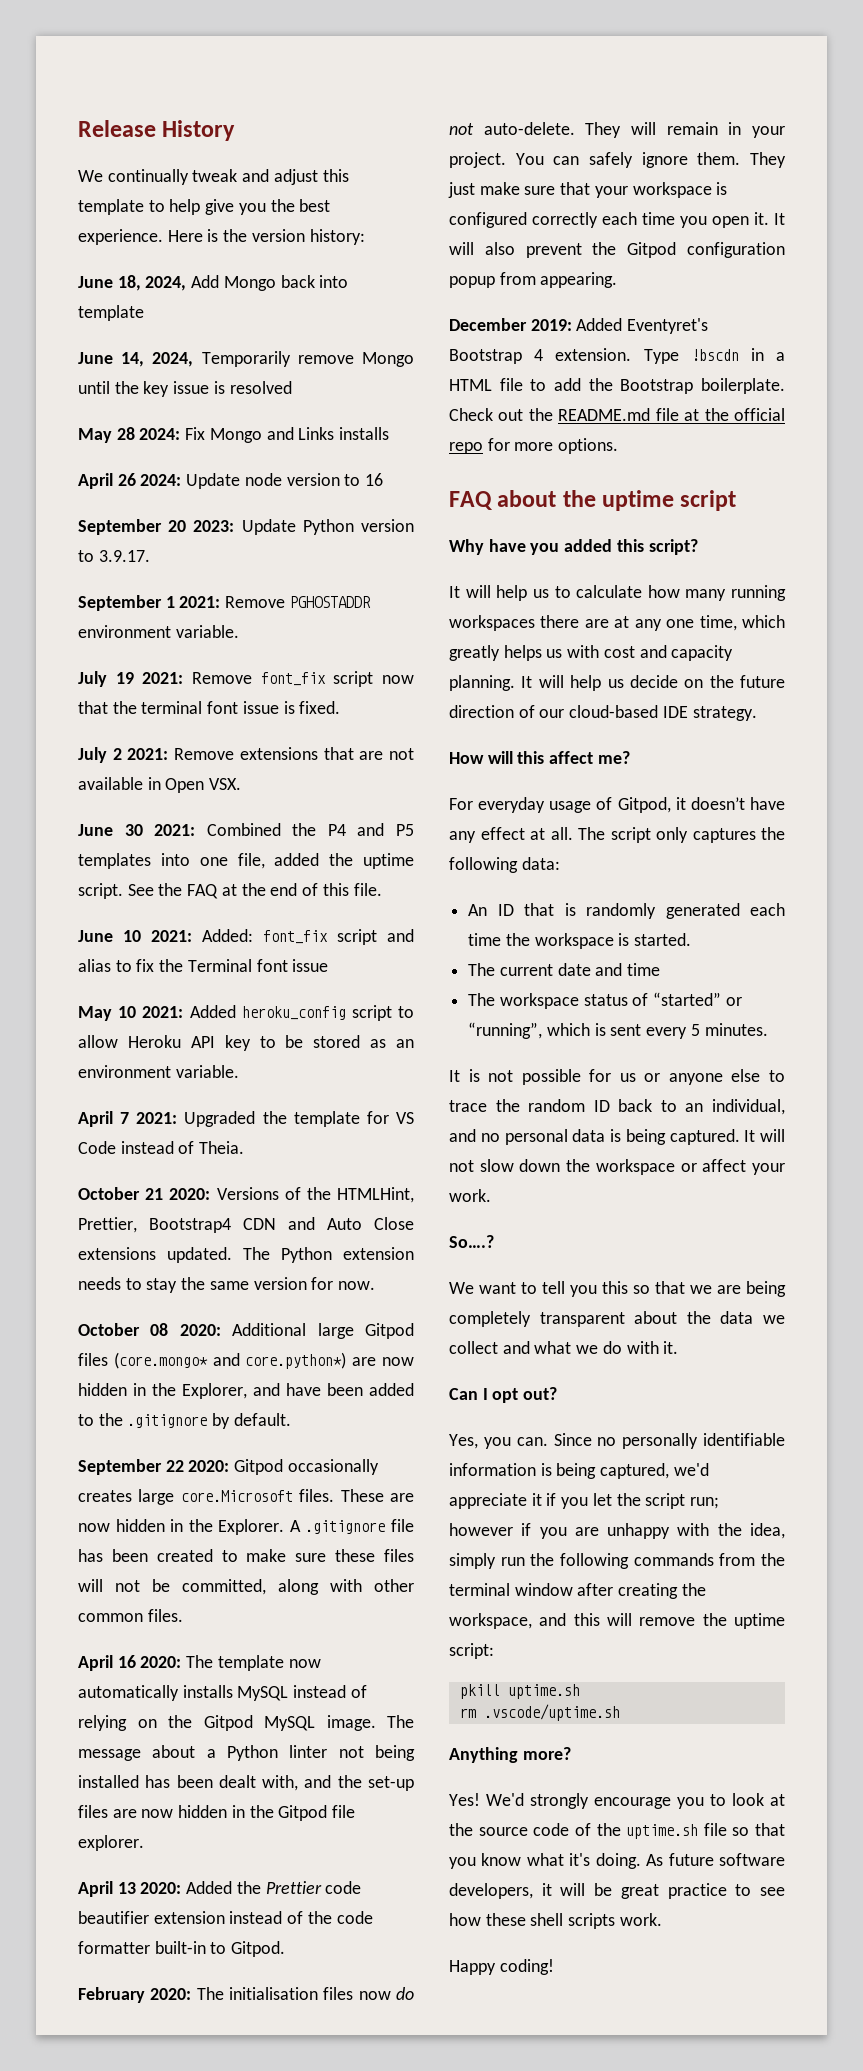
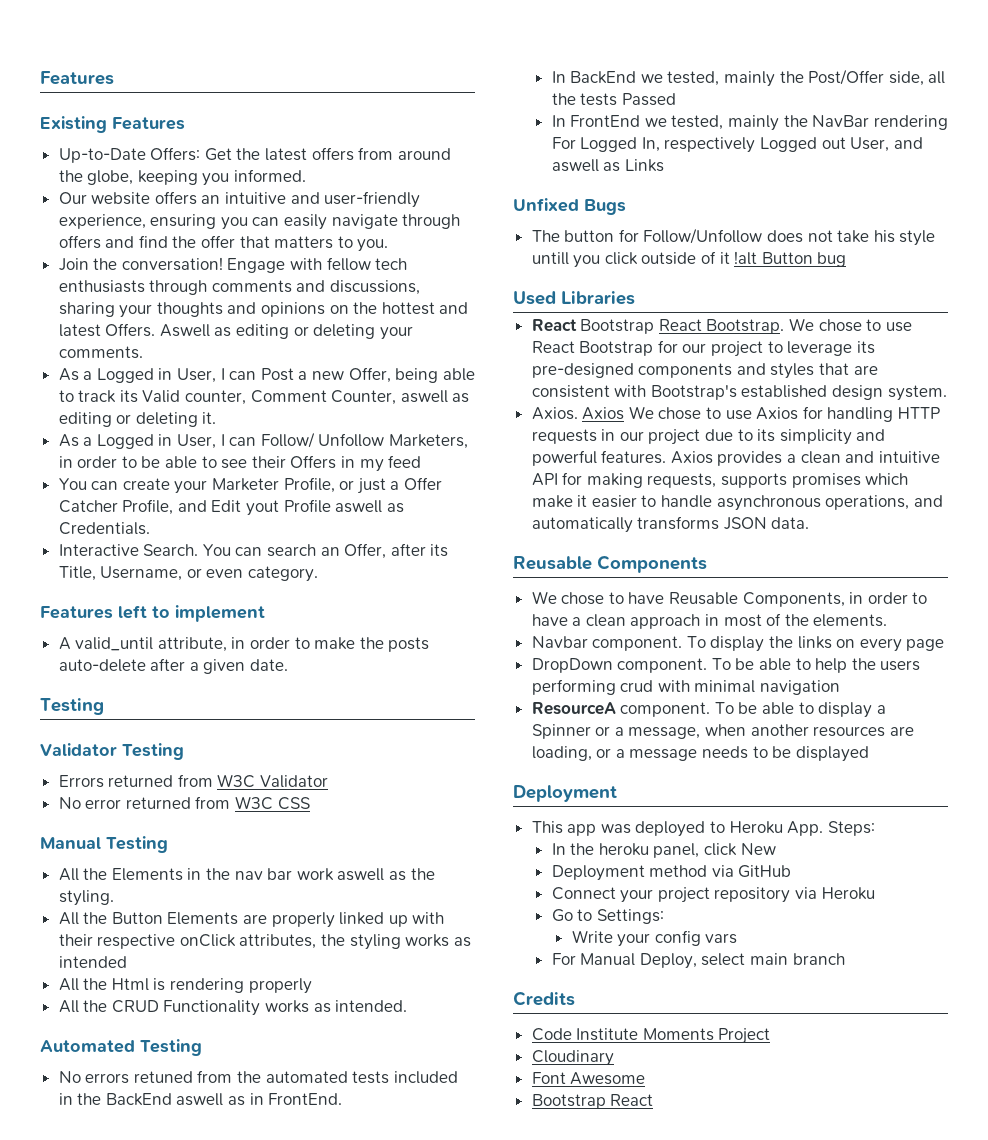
[78,120,236,141] [78,169,349,185] [78,199,331,215] [78,229,365,245] [78,275,349,291] [78,305,144,321] [78,351,414,367] [78,381,292,397] [78,427,390,443] [78,473,384,489] [78,519,414,535] [78,550,150,562] [78,595,371,611] [78,625,239,638] [78,671,414,687] [78,701,341,714] [78,747,415,763] [78,777,242,793] [78,823,414,836] [78,853,414,869] [78,883,382,899] [78,929,414,945] [78,959,329,972] [78,1005,414,1021] [78,1035,414,1051] [78,1065,239,1078] [78,1111,415,1127] [78,1141,245,1154] [78,1187,414,1203] [78,1217,414,1233] [78,1247,414,1263] [78,1277,376,1293] [78,1323,414,1339] [78,1352,415,1369] [78,1383,414,1399] [78,1413,291,1429] [78,1459,379,1475] [78,1489,414,1505] [78,1519,414,1535] [78,1549,414,1562] [78,1579,414,1595] [78,1609,183,1622] [78,1655,321,1671] [78,1685,367,1701] [78,1715,414,1731] [78,1745,415,1761] [78,1775,414,1791] [78,1805,356,1821] [78,1835,144,1851] [78,1881,362,1897] [78,1911,373,1924] [78,1941,286,1957] [78,1987,414,2003] [449,122,785,138] [449,152,786,168] [448,182,728,198] [449,212,785,228] [449,242,785,258] [449,272,618,288] [449,318,709,334] [449,348,785,364] [449,378,785,394] [449,408,785,421] [449,438,619,454] [449,490,737,511] [449,539,698,555] [449,585,786,601] [449,615,786,631] [449,645,734,661] [449,675,785,691] [449,705,757,721] [449,751,630,764] [449,797,785,813] [449,827,785,843] [449,857,560,873] [468,903,785,919] [468,933,692,949] [468,963,661,976] [468,992,742,1009] [468,1022,768,1039] [449,1069,785,1085] [449,1099,785,1115] [449,1129,785,1145] [449,1159,785,1175] [449,1189,491,1202] [449,1235,494,1248] [449,1281,786,1297] [449,1311,785,1327] [449,1341,679,1354] [449,1387,558,1403] [449,1433,785,1449] [449,1463,709,1479] [449,1493,720,1509] [449,1523,785,1539] [449,1553,785,1569] [449,1583,706,1599] [449,1613,785,1629] [449,1643,494,1659] [459,1684,580,1699] [459,1704,620,1721] [449,1747,571,1763] [449,1793,785,1809] [449,1823,785,1839] [449,1853,785,1869] [449,1883,785,1899] [449,1913,662,1929] [449,1959,554,1975] Release History // We continually tweak and adjust this template to help give you the best experience. Here is the version history: // June 18, 2024, Add Mongo back into template // June 14, 2024, Temporarily remove Mongo until the key issue is resolved // May 28 2024: Fix Mongo and Links installs // April 26 2024: Update node version to 16 // September 20 2023: Update Python version to 3.9.17. // September 1 2021: Remove PGHOSTADDR environment variable. // July 19 2021: Remove font_fix script now that the terminal font issue is fixed. // July 2 2021: Remove extensions that are not available in Open VSX. // June 30 2021: Combined the P4 and P5 templates into one file, added the uptime script. See the FAQ at the end of this file. // June 10 2021: Added: font_fix script and alias to fix the Terminal font issue // May 10 2021: Added heroku_config script to allow Heroku API key to be stored as an environment variable. // April 7 2021: Upgraded the template for VS Code instead of Theia. // October 21 2020: Versions of the HTMLHint, Prettier, Bootstrap4 CDN and Auto Close extensions updated. The Python extension needs to stay the same version for now. // October 08 2020: Additional large Gitpod files (core.mongo* and core.python*) are now hidden in the Explorer, and have been added to the .gitignore by default. // September 22 2020: Gitpod occasionally creates large core.Microsoft files. These are now hidden in the Explorer. A .gitignore file has been created to make sure these files will not be committed, along with other common files. // April 16 2020: The template now automatically installs MySQL instead of relying on the Gitpod MySQL image. The message about a Python linter not being installed has been dealt with, and the set-up files are now hidden in the Gitpod file explorer. // April 13 2020: Added the Prettier code beautifier extension instead of the code formatter built-in to Gitpod. // February 2020: The initialisation files now do not auto-delete. They will remain in your project. You can safely ignore them. They just make sure that your workspace is configured correctly each time you open it. It will also prevent the Gitpod configuration popup from appearing. // December 2019: Added Eventyret's Bootstrap 4 extension. Type !bscdn in a HTML file to add the Bootstrap boilerplate. Check out the README.md file at the official repo for more options. // FAQ about the uptime script // Why have you added this script? // It will help us to calculate how many running workspaces there are at any one time, which greatly helps us with cost and capacity planning. It will help us decide on the future direction of our cloud-based IDE strategy. // How will this affect me? // For everyday usage of Gitpod, it doesn’t have any effect at all. The script only captures the following data: // An ID that is randomly generated each time the workspace is started. // The current date and time // The workspace status of “started” or “running”, which is sent every 5 minutes. // It is not possible for us or anyone else to trace the random ID back to an individual, and no personal data is being captured. It will not slow down the workspace or affect your work. // So….? // We want to tell you this so that we are being completely transparent about the data we collect and what we do with it. // Can I opt out? // Yes, you can. Since no personally identifiable information is being captured, we'd appreciate it if you let the script run; however if you are unhappy with the idea, simply run the following commands from the terminal window after creating the workspace, and this will remove the uptime script: // pkill uptime.sh // rm .vscode/uptime.sh // Anything more? // Yes! We'd strongly encourage you to look at the source code of the uptime.sh file so that you know what it's doing. As future software developers, it will be great practice to see how these shell scripts work. // Happy coding! -> [40,71,114,85] [40,116,185,133] [58,147,451,163] [58,169,307,186] [58,191,421,208] [58,214,461,230] [58,235,389,252] [58,257,408,273] [58,280,421,295] [58,302,469,318] [58,323,413,340] [58,346,143,359] [58,367,475,383] [58,390,470,405] [58,412,217,427] [58,432,469,449] [58,455,422,472] [58,477,443,494] [58,499,404,516] [58,522,150,535] [58,543,449,559] [58,566,319,582] [40,605,265,622] [58,637,430,652] [58,658,289,674] [40,698,104,715] [40,743,184,760] [58,774,329,788] [58,796,310,810] [40,836,168,853] [58,868,435,881] [58,890,114,906] [58,912,445,928] [58,934,471,950] [58,956,127,968] [58,978,312,994] [58,1000,408,1016] [40,1039,202,1056] [58,1070,458,1084] [58,1093,343,1106] [551,69,946,87] [551,93,676,106] [551,115,948,131] [551,137,923,153] [551,159,664,172] [513,198,626,215] [531,228,936,246] [531,251,847,268] [513,291,635,305] [531,318,912,334] [531,340,875,357] [531,363,878,379] [531,385,947,401] [531,406,941,422] [531,429,886,445] [531,450,940,466] [531,472,909,488] [531,495,943,511] [531,516,810,533] [513,555,707,573] [531,591,928,607] [531,613,888,629] [531,636,945,652] [531,658,921,673] [531,679,841,695] [531,702,886,718] [531,724,914,739] [531,746,869,762] [513,785,617,802] [531,821,875,837] [551,843,776,858] [551,865,792,881] [551,887,875,903] [551,909,664,924] [571,930,738,947] [551,953,845,969] [513,991,575,1006] [531,1028,771,1044] [531,1050,614,1066] [531,1072,646,1085] [531,1094,654,1109] Features // Existing Features // Up-to-Date Offers: Get the latest offers from around the globe, keeping you informed. // Our website offers an intuitive and user-friendly experience, ensuring you can easily navigate through offers and find the offer that matters to you. // Join the conversation! Engage with fellow tech enthusiasts through comments and discussions, sharing your thoughts and opinions on the hottest and latest Offers. Aswell as editing or deleting your comments. // As a Logged in User, I can Post a new Offer, being able to track its Valid counter, Comment Counter, aswell as editing or deleting it. // As a Logged in User, I can Follow/ Unfollow Marketers, in order to be able to see their Offers in my feed // You can create your Marketer Profile, or just a Offer Catcher Profile, and Edit yout Profile aswell as Credentials. // Interactive Search. You can search an Offer, after its Title, Username, or even category. // Features left to implement // A valid_until attribute, in order to make the posts auto-delete after a given date. // Testing // Validator Testing // Errors returned from W3C Validator // No error returned from W3C CSS // Manual Testing // All the Elements in the nav bar work aswell as the styling. // All the Button Elements are properly linked up with their respective onClick attributes, the styling works as intended // All the Html is rendering properly // All the CRUD Functionality works as intended. // Automated Testing // No errors retuned from the automated tests included in the BackEnd aswell as in FrontEnd. // In BackEnd we tested, mainly the Post/Offer side, all the tests Passed // In FrontEnd we tested, mainly the NavBar rendering For Logged In, respectively Logged out User, and aswell as Links // Unfixed Bugs // The button for Follow/Unfollow does not take his style untill you click outside of it !alt Button bug // Used Libraries // React Bootstrap React Bootstrap. We chose to use React Bootstrap for our project to leverage its pre-designed components and styles that are consistent with Bootstrap's established design system. // Axios. Axios We chose to use Axios for handling HTTP requests in our project due to its simplicity and powerful features. Axios provides a clean and intuitive API for making requests, supports promises which make it easier to handle asynchronous operations, and automatically transforms JSON data. // Reusable Components // We chose to have Reusable Components, in order to have a clean approach in most of the elements. // Navbar component. To display the links on every page // DropDown component. To be able to help the users performing crud with minimal navigation // ResourceA component. To be able to display a Spinner or a message, when another resources are loading, or a message needs to be displayed // Deployment // This app was deployed to Heroku App. Steps: // In the heroku panel, click New // Deployment method via GitHub // Connect your project repository via Heroku // Go to Settings: // Write your config vars // For Manual Deploy, select main branch // Credits // Code Institute Moments Project // Cloudinary // Font Awesome // Bootstrap React

